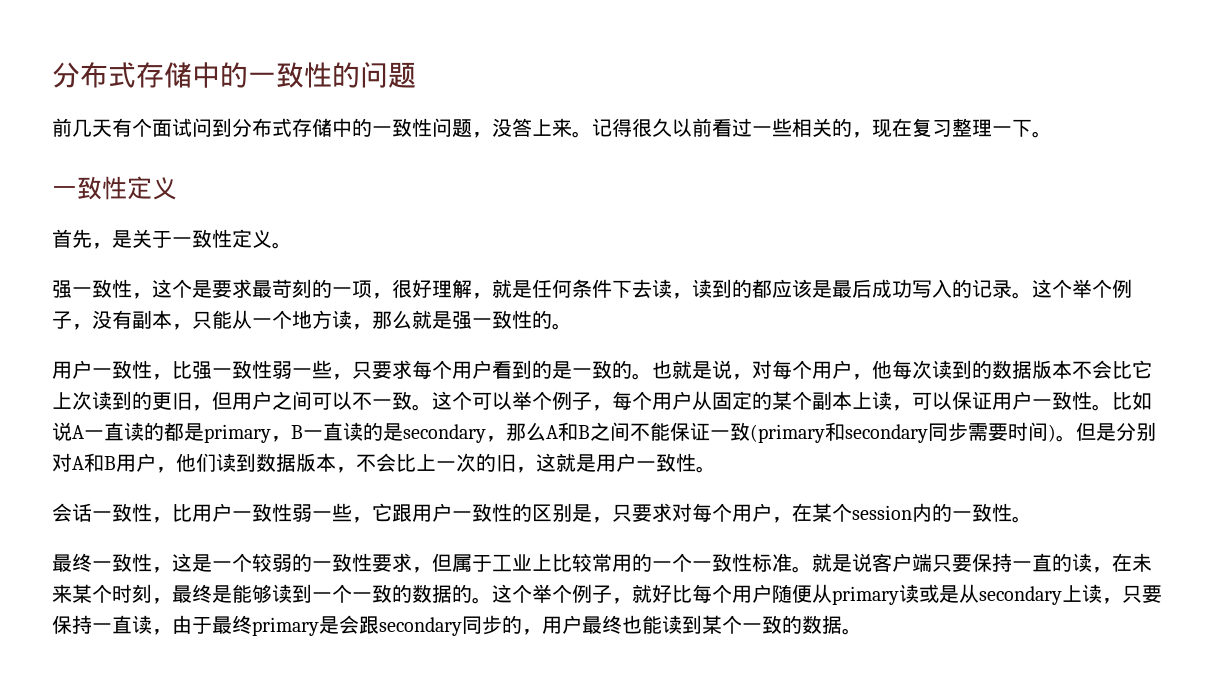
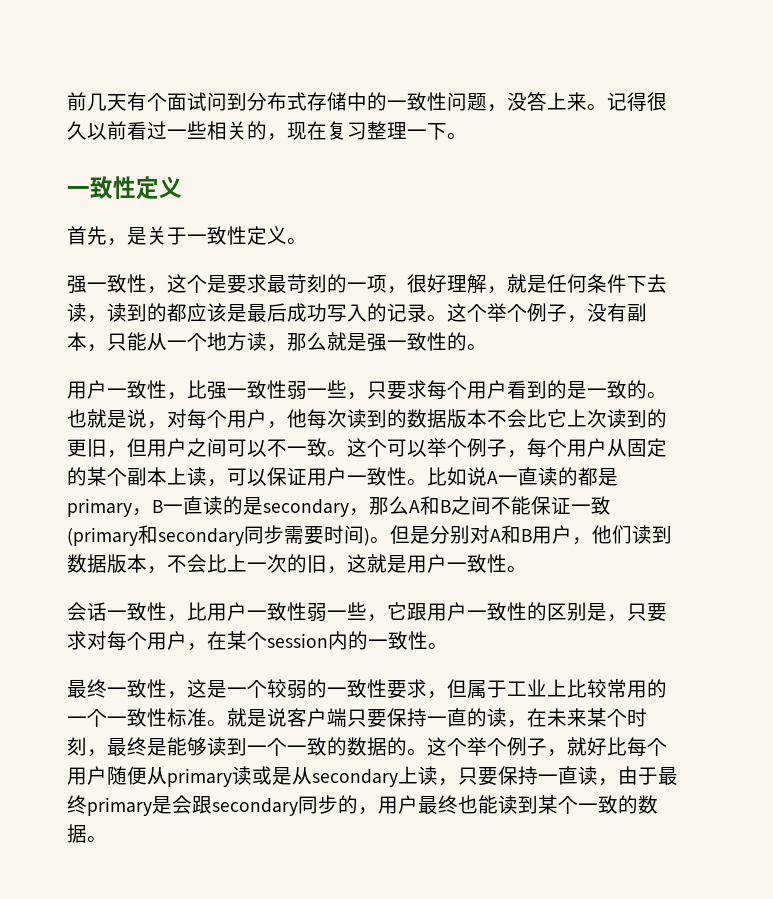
[52,62,416,88] 分布式存储中的一致性的问题 // -> (67, 101) none

